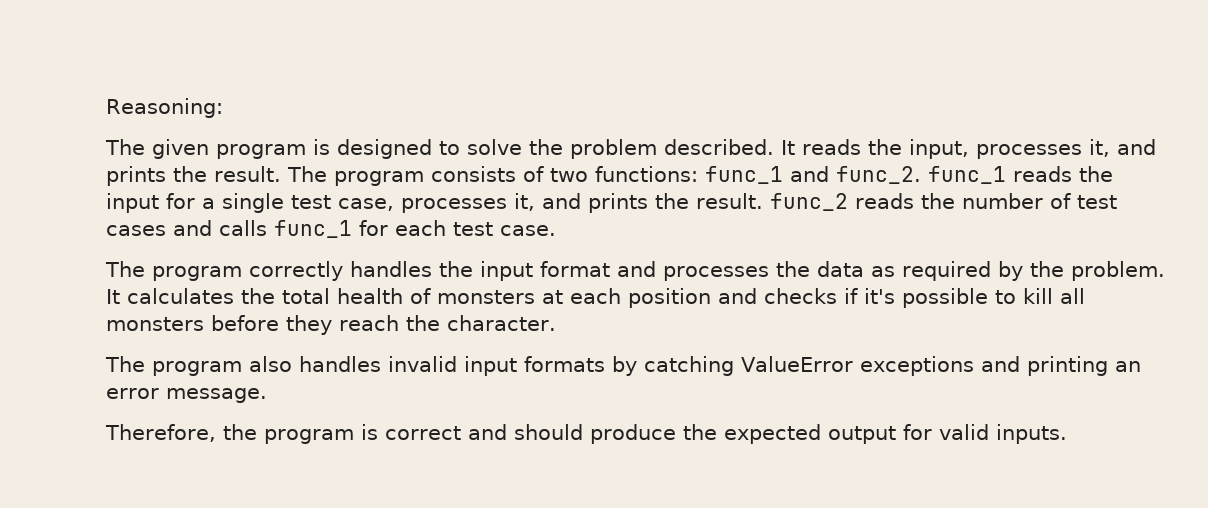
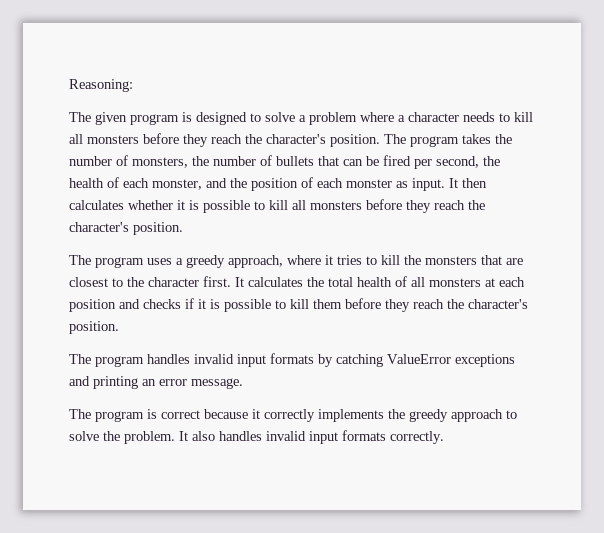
[529,139,1156,159] [106,166,1113,186] [106,193,1117,213] [106,220,556,238] [105,261,1165,281] [106,288,895,308] the problem described. It reads the input, processes it, and prints the result. The program consists of two functions: func_1 and func_2. func_1 reads the input for a single test case, processes it, and prints the result. func_2 reads the number of test cases and calls func_1 for each test case. // The program correctly handles the input format and processes the data as required by the problem. It calculates the total health of monsters at each position and checks if it's -> [299,112,533,125] [69,133,512,147] [69,155,500,169] [69,177,487,191] [69,200,199,210] a problem where a character needs to kill all monsters before they reach the character's position. The program takes the number of monsters, the number of bullets that can be fired per second, the health of each monster, and the position of each monster as input. It then calculates whether it is
[447,315,556,331] [105,356,292,376] character. // The program also -> [69,222,183,235] [69,255,523,268] [69,276,525,287] [69,298,528,312] [69,321,119,334] [69,354,144,367] character's position. // The program uses a greedy approach, where it tries to kill the monsters that are closest to the character first. It calculates the total health of all monsters at each position and checks if it is possible to kill them before they reach the character's position. // The program
[105,424,257,442] Therefore, the -> [69,409,91,419] The
[468,424,1067,444] and should produce the expected output for valid inputs. -> [204,409,517,422] [69,430,444,444] because it correctly implements the greedy approach to solve the problem. It also handles invalid input formats correctly.

